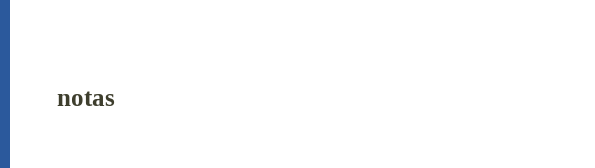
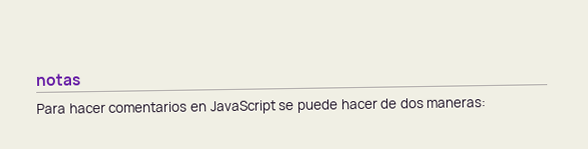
(115, 98) none -> [36,98,487,115] // Para hacer comentarios en JavaScript se puede hacer de dos maneras:

